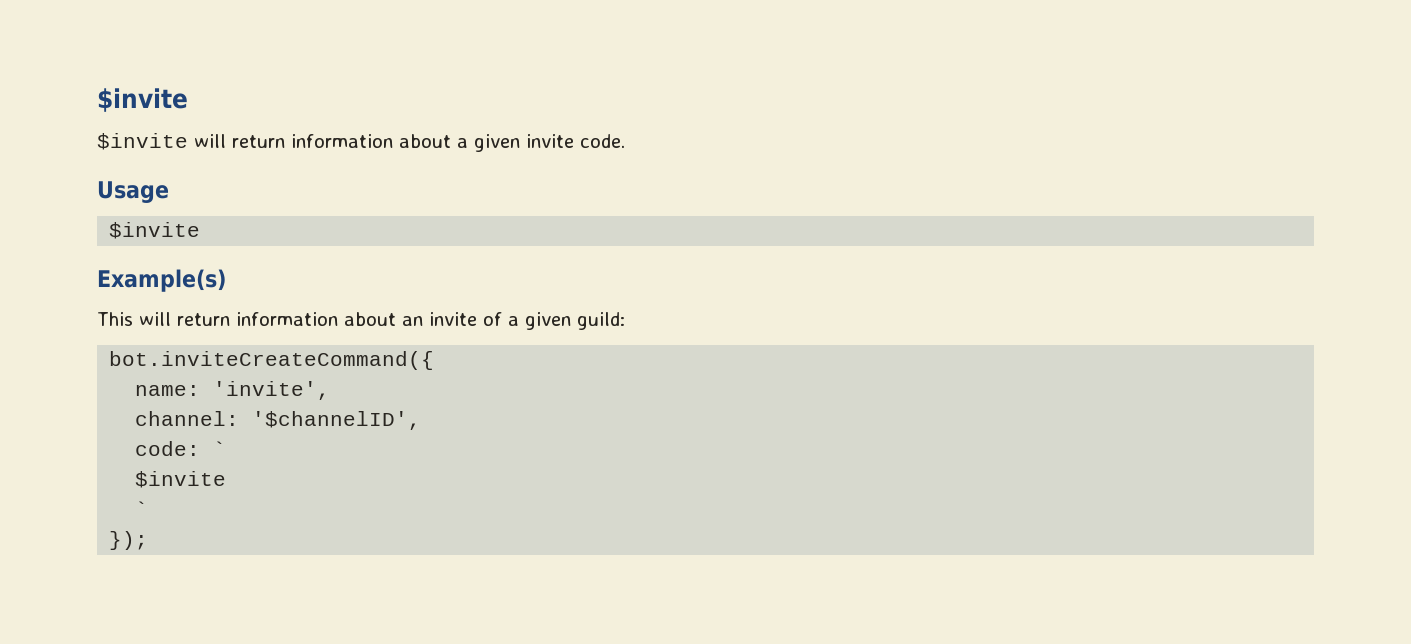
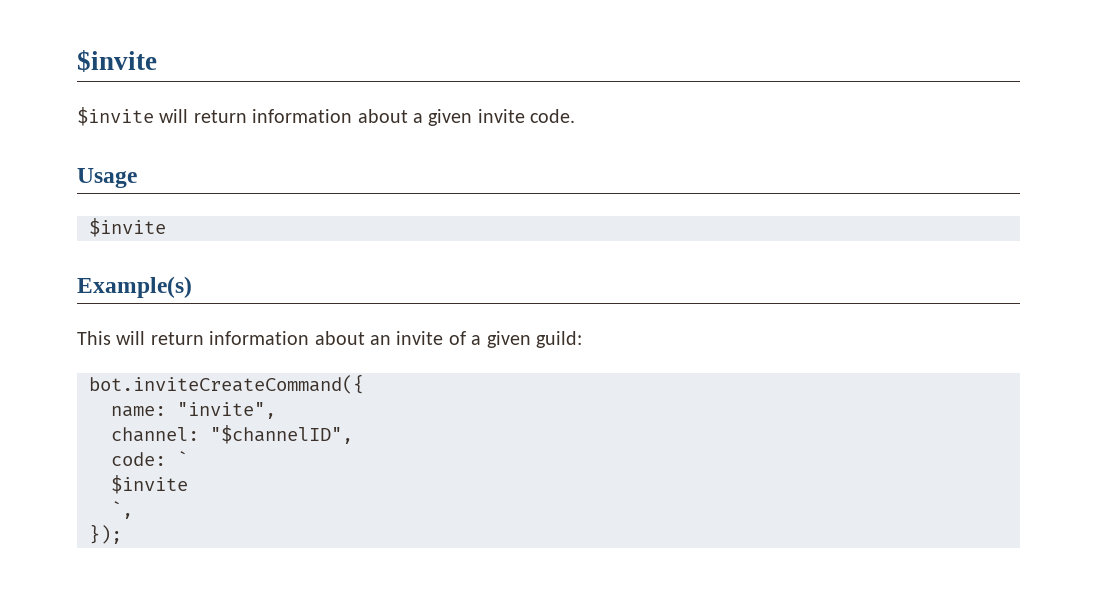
[213,381,331,400] 'invite', -> [177,402,276,419] "invite",
[252,411,422,430] '$channelID', -> [210,425,353,444] "$channelID",
[135,501,149,516] ` -> [111,501,133,519] `,

